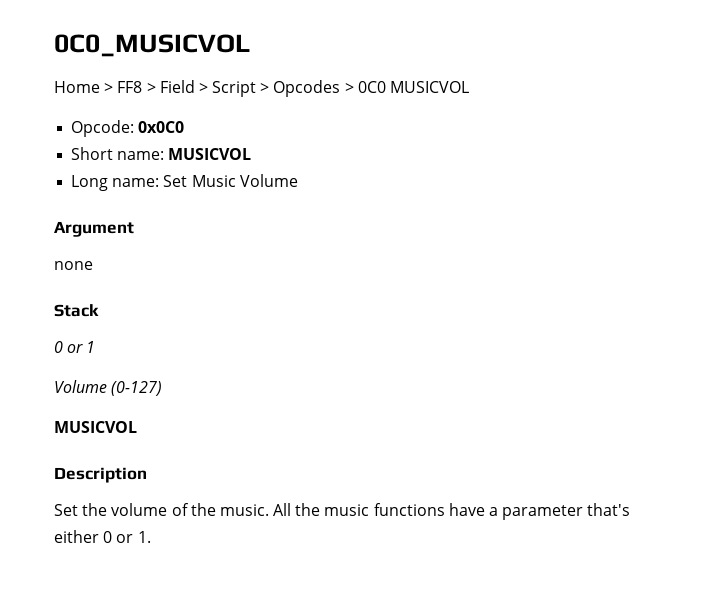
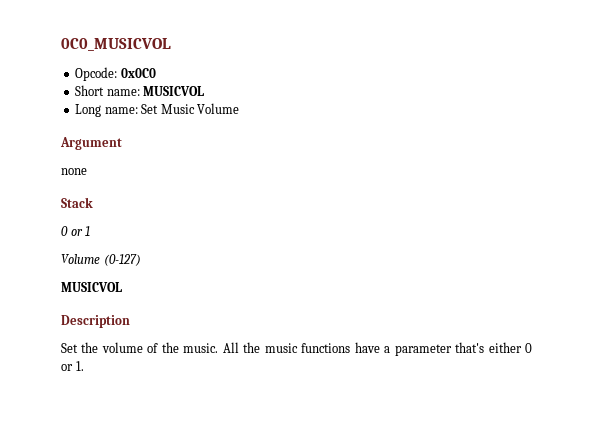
[54,80,470,97] // Home > FF8 > Field > Script > Opcodes > 0C0 MUSICVOL -> (171, 44) none

